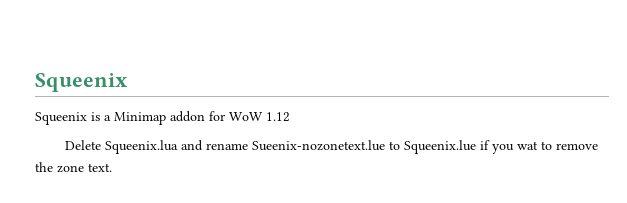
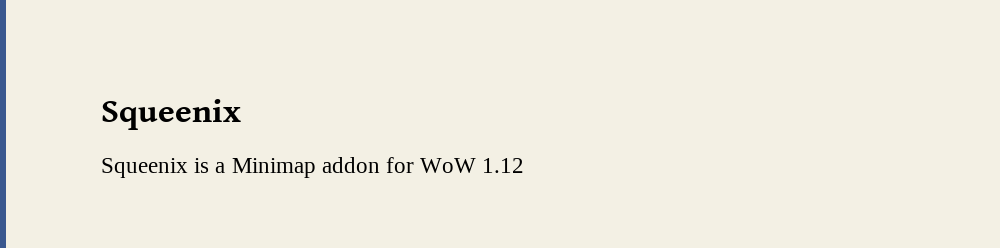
[65,140,599,154] [35,162,112,173] // Delete Squeenix.lua and rename Sueenix-nozonetext.lue to Squeenix.lue if you wat to remove the zone text. -> (525, 165) none

